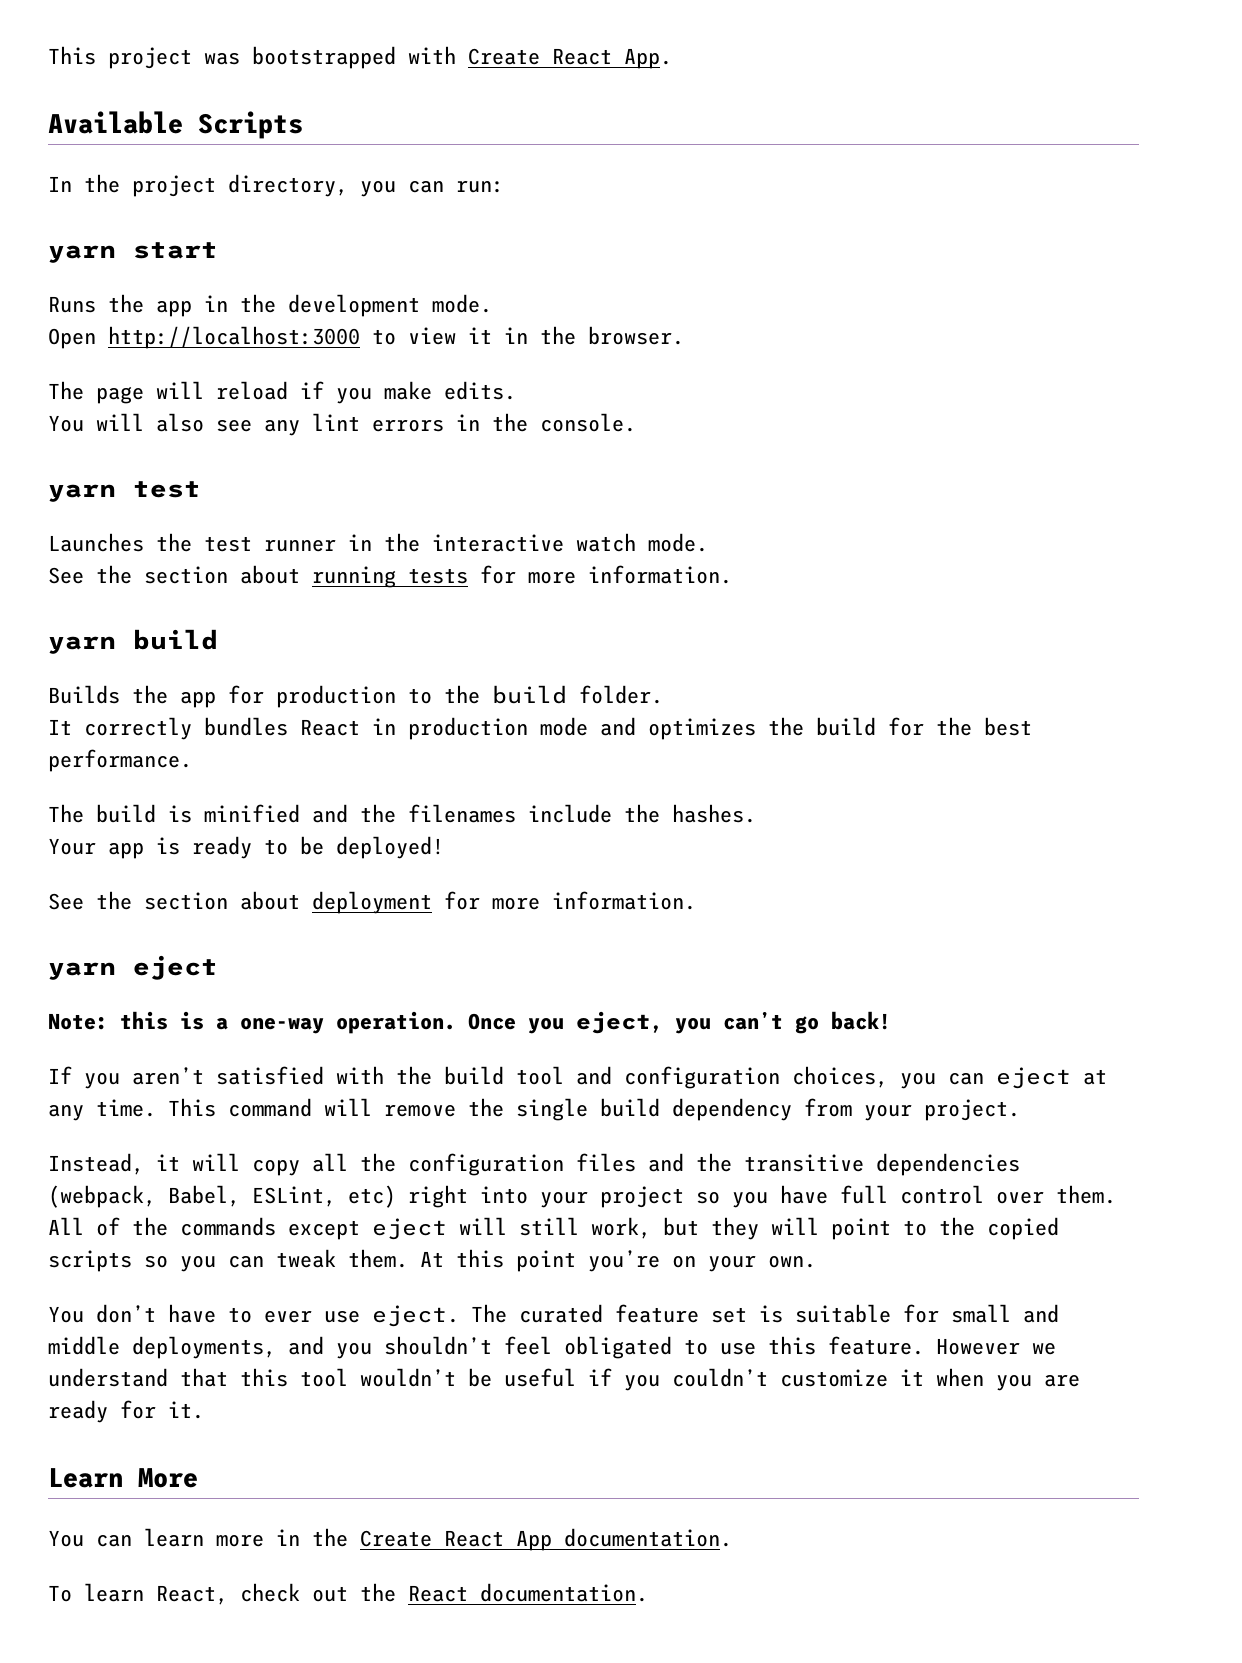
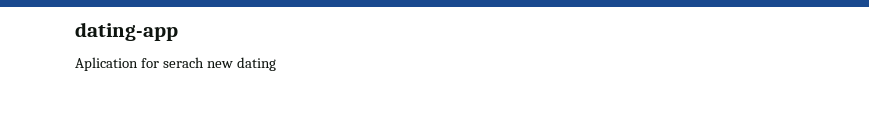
[48,46,672,69] [48,111,303,139] [48,174,504,197] [48,242,218,263] [48,294,492,317] [48,326,684,349] [48,381,516,404] [48,413,636,436] [48,481,201,502] [48,533,708,552] [48,565,732,588] [48,629,218,654] [48,685,663,708] [48,717,1032,740] [48,749,192,772] [48,804,756,823] [48,836,444,859] [48,891,696,914] [48,955,218,980] [48,1011,891,1034] [48,1066,1107,1089] [48,1098,1020,1121] [48,1153,1020,1176] [48,1185,1116,1208] [48,1217,1059,1240] [48,1249,816,1272] [48,1304,1059,1327] [48,1336,1056,1359] [48,1368,1080,1391] [48,1400,204,1423] [48,1468,198,1488] [48,1528,732,1551] [48,1583,648,1605] This project was bootstrapped with Create React App. // Available Scripts // In the project directory, you can run: // yarn start // Runs the app in the development mode. // Open http://localhost:3000 to view it in the browser. // The page will reload if you make edits. // You will also see any lint errors in the console. // yarn test // Launches the test runner in the interactive watch mode. // See the section about running tests for more information. // yarn build // Builds the app for production to the build folder. // It correctly bundles React in production mode and optimizes the build for the best performance. // The build is minified and the filenames include the hashes. // Your app is ready to be deployed! // See the section about deployment for more information. // yarn eject // Note: this is a one-way operation. Once you eject, you can’t go back! // If you aren’t satisfied with the build tool and configuration choices, you can eject at any time. This command will remove the single build dependency from your project. // Instead, it will copy all the configuration files and the transitive dependencies (webpack, Babel, ESLint, etc) right into your project so you have full control over them. All of the commands except eject will still work, but they will point to the copied scripts so you can tweak them. At this point you’re on your own. // You don’t have to ever use eject. The curated feature set is suitable for small and middle deployments, and you shouldn’t feel obligated to use this feature. However we understand that this tool wouldn’t be useful if you couldn’t customize it when you are ready for it. // Learn More // You can learn more in the Create React App documentation. // To learn React, check out the React documentation. -> [75,22,178,41] [75,57,276,71] dating-app // Aplication for serach new dating

